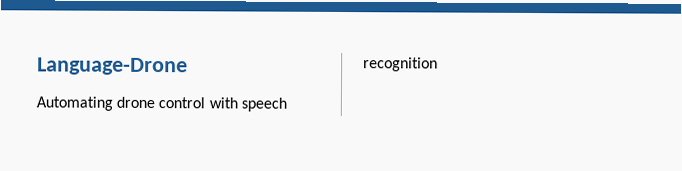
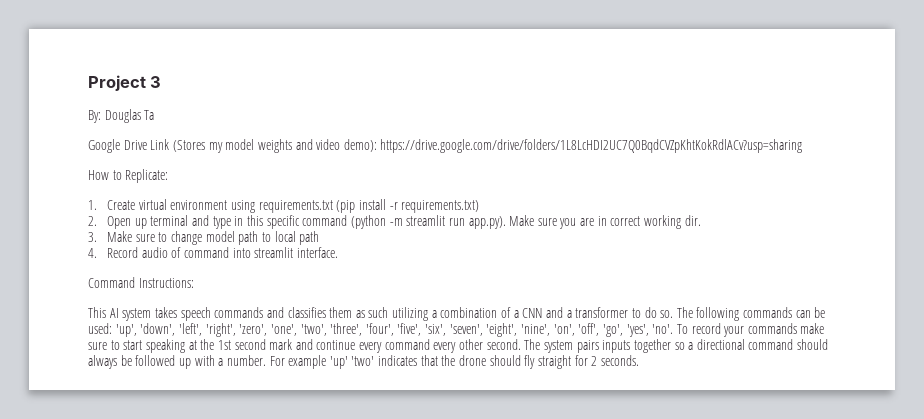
[37,57,188,76] [36,96,287,112] [363,57,438,72] Language-Drone // Automating drone control with speech recognition -> [88,75,162,91] [88,109,155,123] [88,139,803,153] [88,169,169,183] [88,199,480,213] [88,215,701,229] [88,231,320,245] [88,247,338,258] [88,277,194,288] [88,307,826,321] [88,323,825,337] [88,339,829,353] [88,355,639,369] Project 3 // By: Douglas Ta // Google Drive Link (Stores my model weights and video demo): https://drive.google.com/drive/folders/1L8LcHDI2UC7Q0BqdCVZpKhtKokRdlACv?usp=sharing // How to Replicate: // 1. Create virtual environment using requirements.txt (pip install -r requirements.txt) // 2. Open up terminal and type in this specific command (python -m streamlit run app.py). Make sure you are in correct working dir. // 3. Make sure to change model path to local path // 4. Record audio of command into streamlit interface. // Command Instructions: // This AI system takes speech commands and classifies them as such utilizing a combination of a CNN and a transformer to do so. The following commands can be used: 'up', 'down', 'left', 'right', 'zero', 'one', 'two', 'three', 'four', 'five', 'six', 'seven', 'eight', 'nine', 'on', 'off', 'go', 'yes', 'no'. To record your commands make sure to start speaking at the 1st second mark and continue every command every other second. The system pairs inputs together so a directional command should always be followed up with a number. For example 'up' 'two' indicates that the drone should fly straight for 2 seconds.

